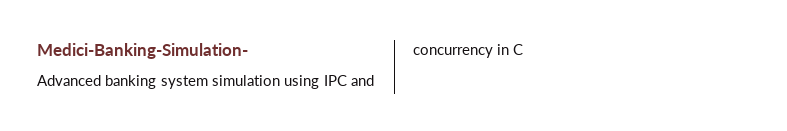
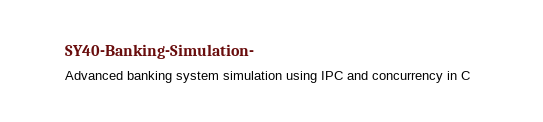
[37,43,248,59] Medici-Banking-Simulation- -> [65,44,254,59] SY40-Banking-Simulation-

